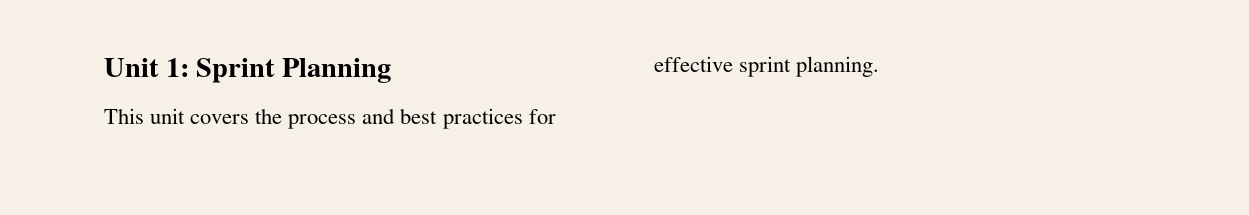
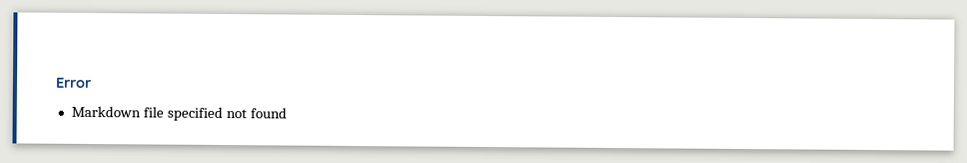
[104,58,392,83] [104,108,556,129] [654,56,880,77] Unit 1: Sprint Planning // This unit covers the process and best practices for effective sprint planning. -> [55,77,92,88] [70,105,287,121] Error // Markdown file specified not found

